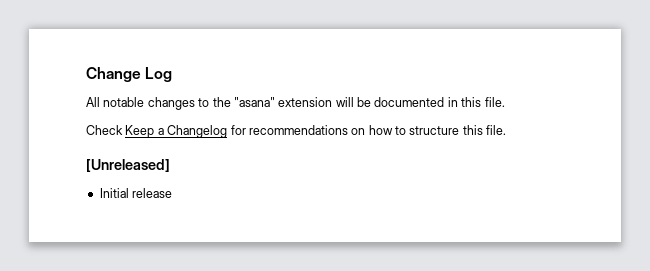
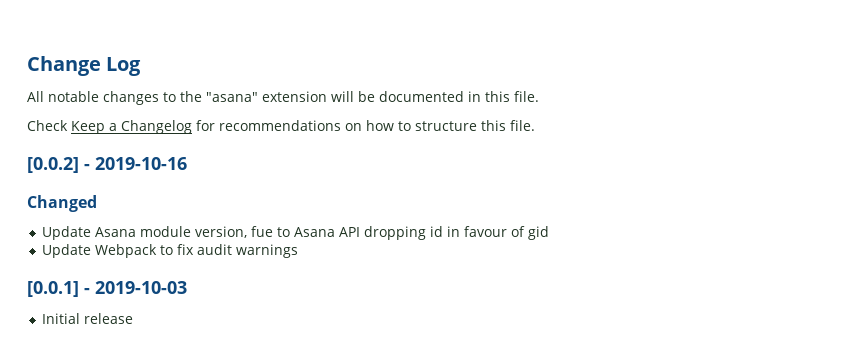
[86,159,170,172] [Unreleased] -> [27,157,187,173] [27,195,97,212] [42,226,550,240] [42,244,299,258] [27,281,187,297] [0.0.2] - 2019-10-16 // Changed // Update Asana module version, fue to Asana API dropping id in favour of gid // Update Webpack to fix audit warnings // [0.0.1] - 2019-10-03

